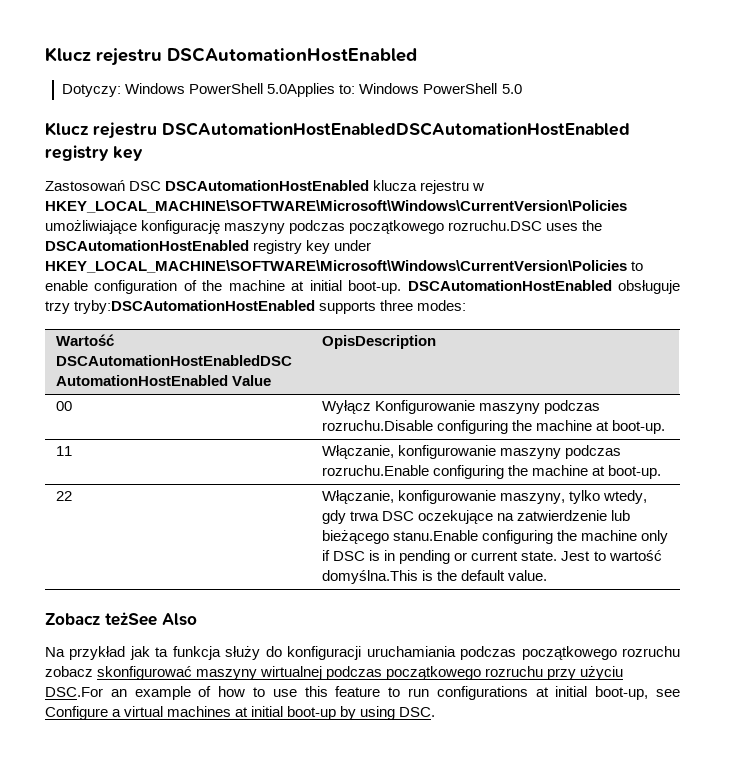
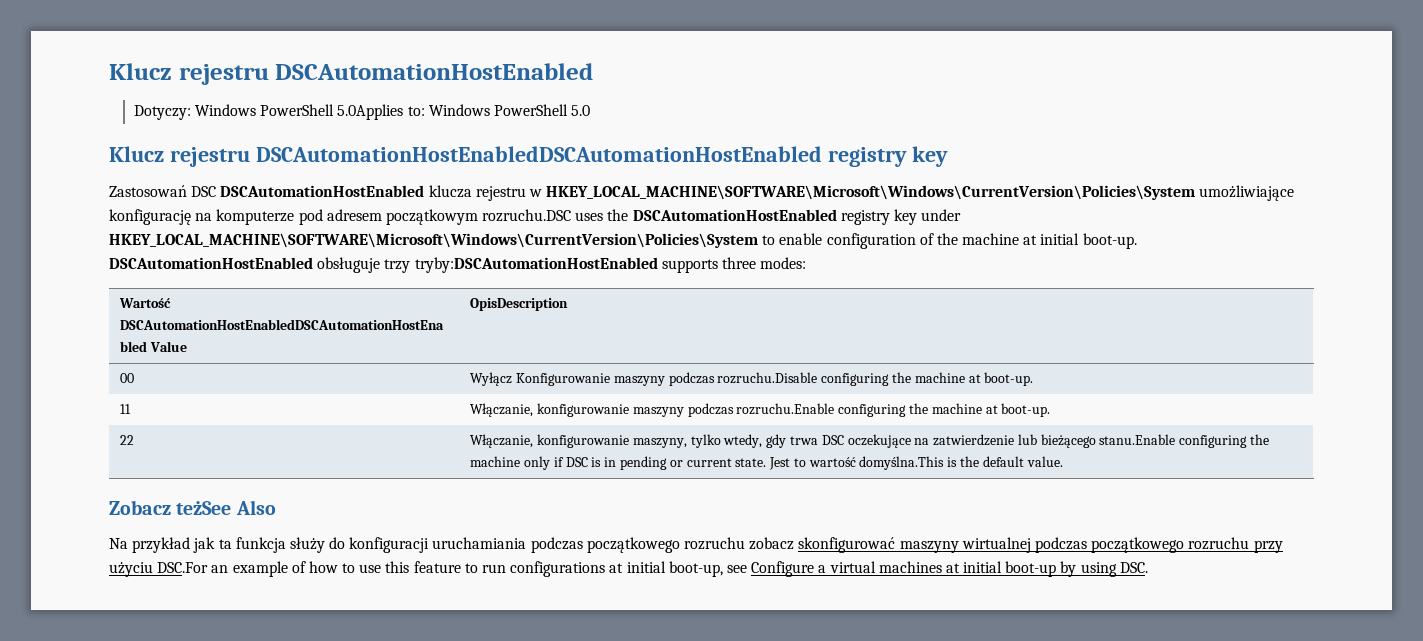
[45,200,627,213] HKEY_LOCAL_MACHINE\SOFTWARE\Microsoft\Windows\CurrentVersion\Policies -> [546,185,1196,200] HKEY_LOCAL_MACHINE\SOFTWARE\Microsoft\Windows\CurrentVersion\Policies\System
[224,220,445,234] maszyny podczas początkowego -> [195,209,478,225] na komputerze pod adresem początkowym
[45,260,627,273] HKEY_LOCAL_MACHINE\SOFTWARE\Microsoft\Windows\CurrentVersion\Policies -> [109,233,758,248] HKEY_LOCAL_MACHINE\SOFTWARE\Microsoft\Windows\CurrentVersion\Policies\System

